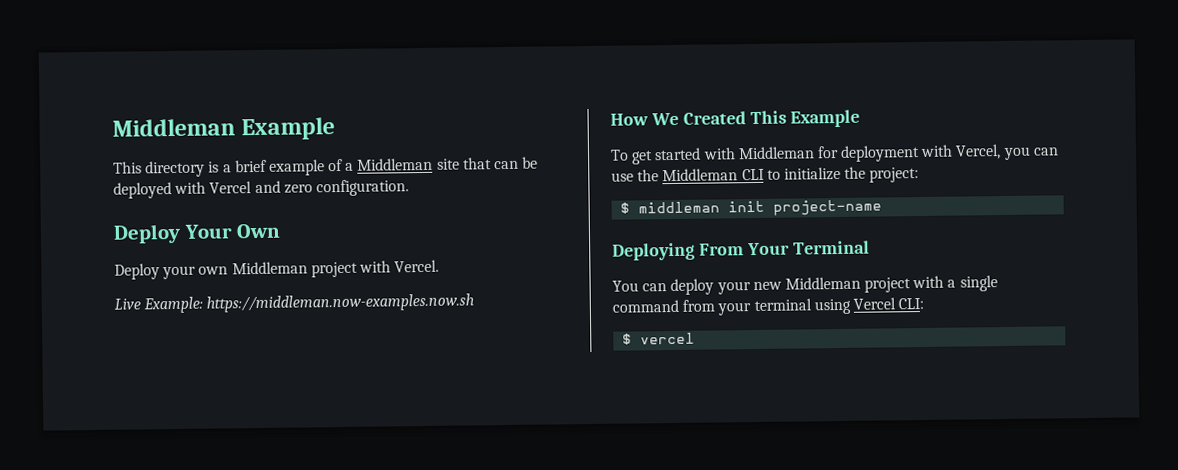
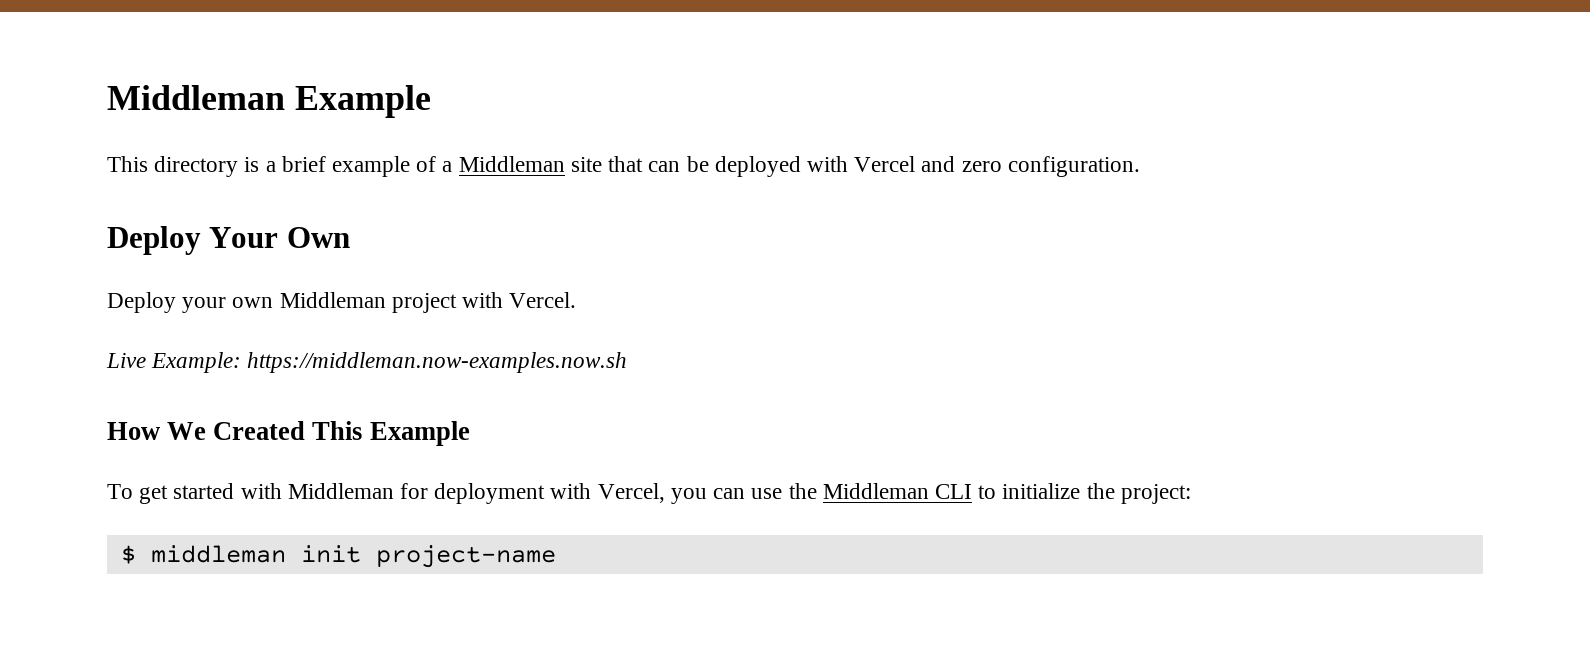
[612,240,870,261] [612,275,998,296] [612,297,925,316] [622,332,696,345] // Deploying From Your Terminal // You can deploy your new Middleman project with a single command from your terminal using Vercel CLI: // $ vercel -> (556, 556) none

